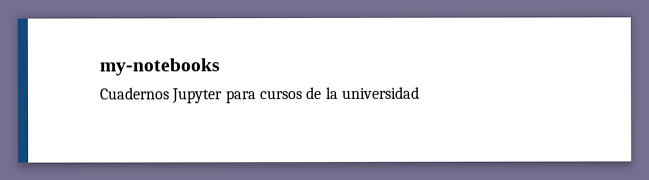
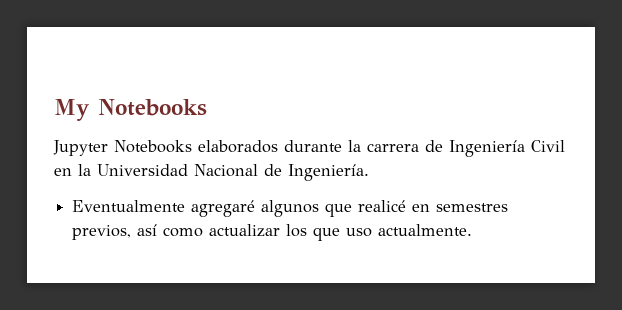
[99,58,220,76] [99,86,420,104] my-notebooks // Cuadernos Jupyter para cursos de la universidad -> [54,99,207,121] [53,140,565,157] [54,164,369,181] [72,200,509,217] [72,224,473,241] My Notebooks // Jupyter Notebooks elaborados durante la carrera de Ingeniería Civil en la Universidad Nacional de Ingeniería. // Eventualmente agregaré algunos que realicé en semestres previos, así como actualizar los que uso actualmente.

